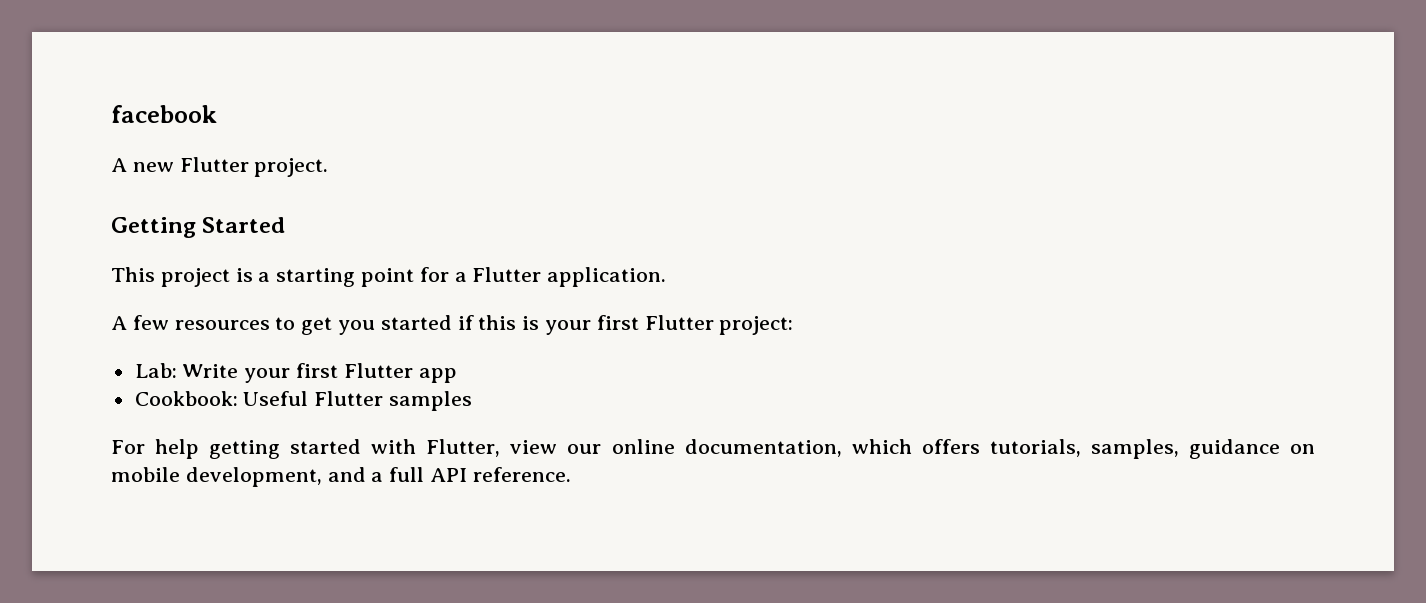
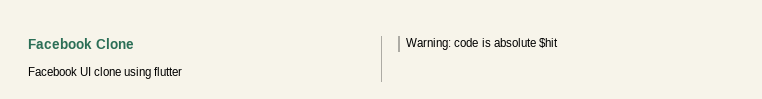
[111,105,217,123] [111,157,329,177] [111,217,286,238] [111,267,667,287] [111,315,794,335] [134,363,457,383] [134,391,473,411] [111,439,1315,459] [111,467,571,487] facebook // A new Flutter project. // Getting Started // This project is a starting point for a Flutter application. // A few resources to get you started if this is your first Flutter project: // Lab: Write your first Flutter app // Cookbook: Useful Flutter samples // For help getting started with Flutter, view our online documentation, which offers tutorials, samples, guidance on mobile development, and a full API reference. -> [28,38,134,49] [28,67,183,79] [406,38,558,50] Facebook Clone // Facebook UI clone using flutter // Warning: code is absolute $hit

